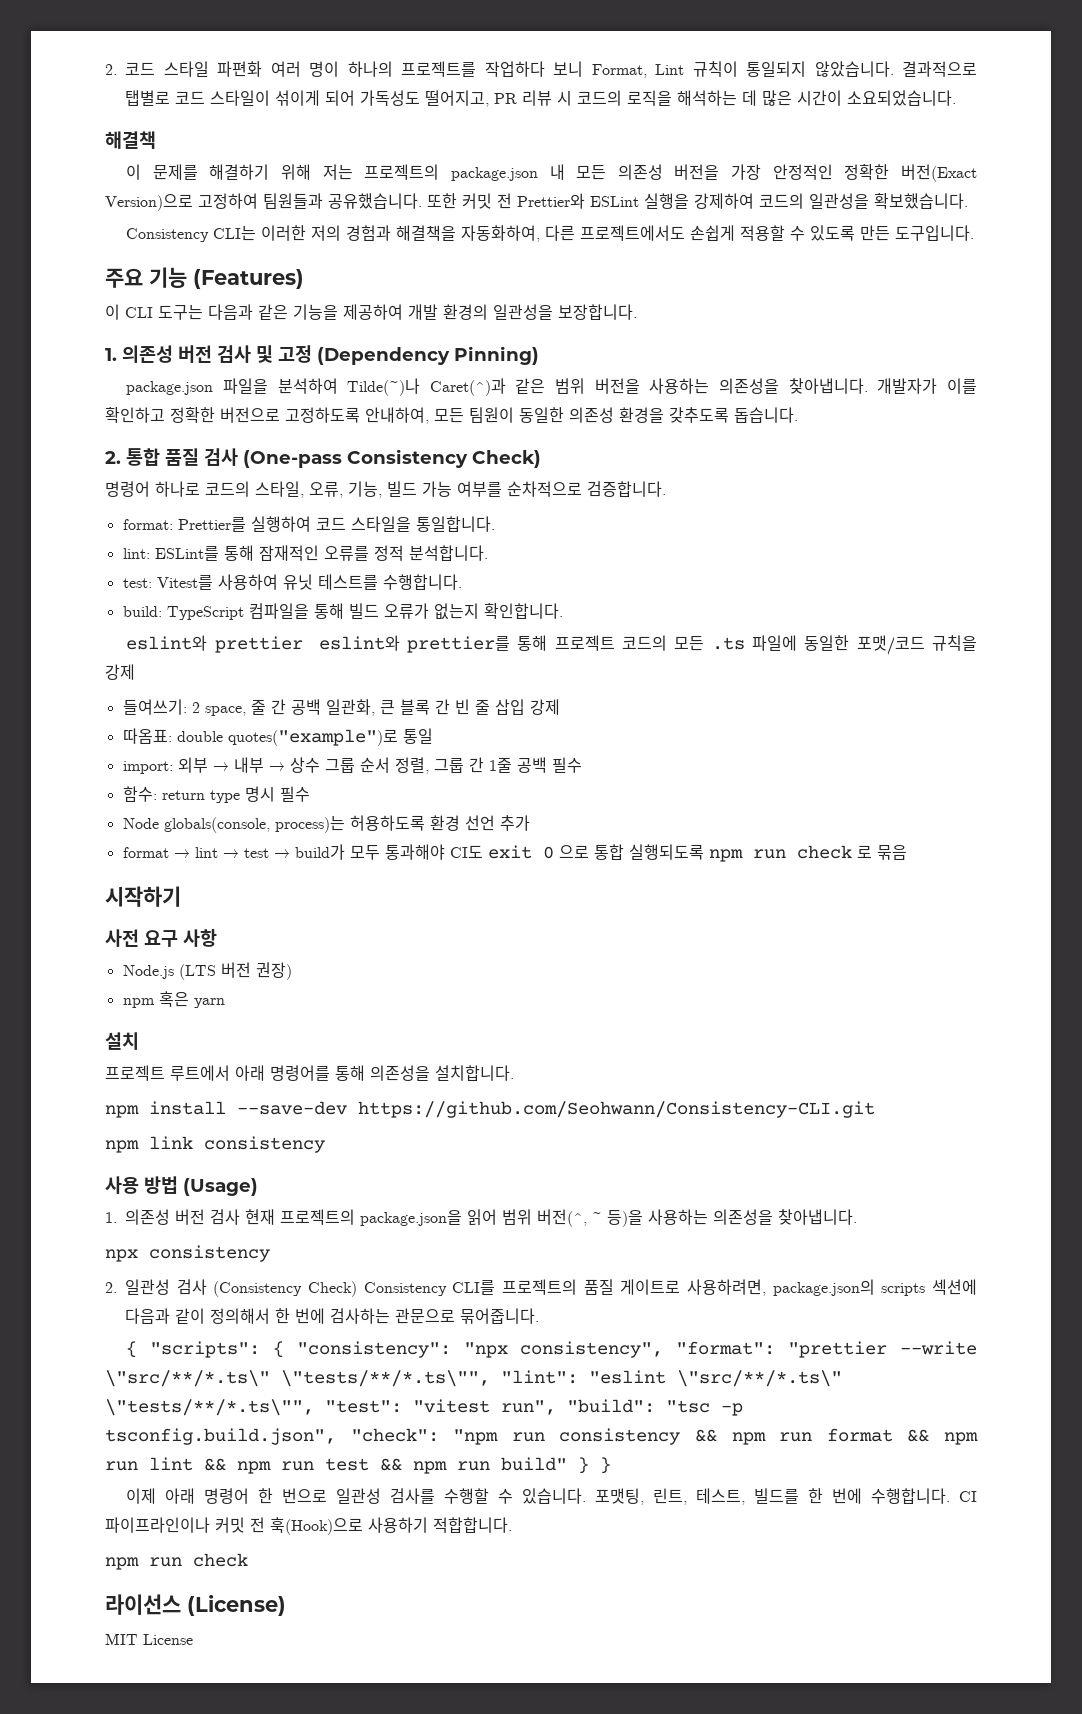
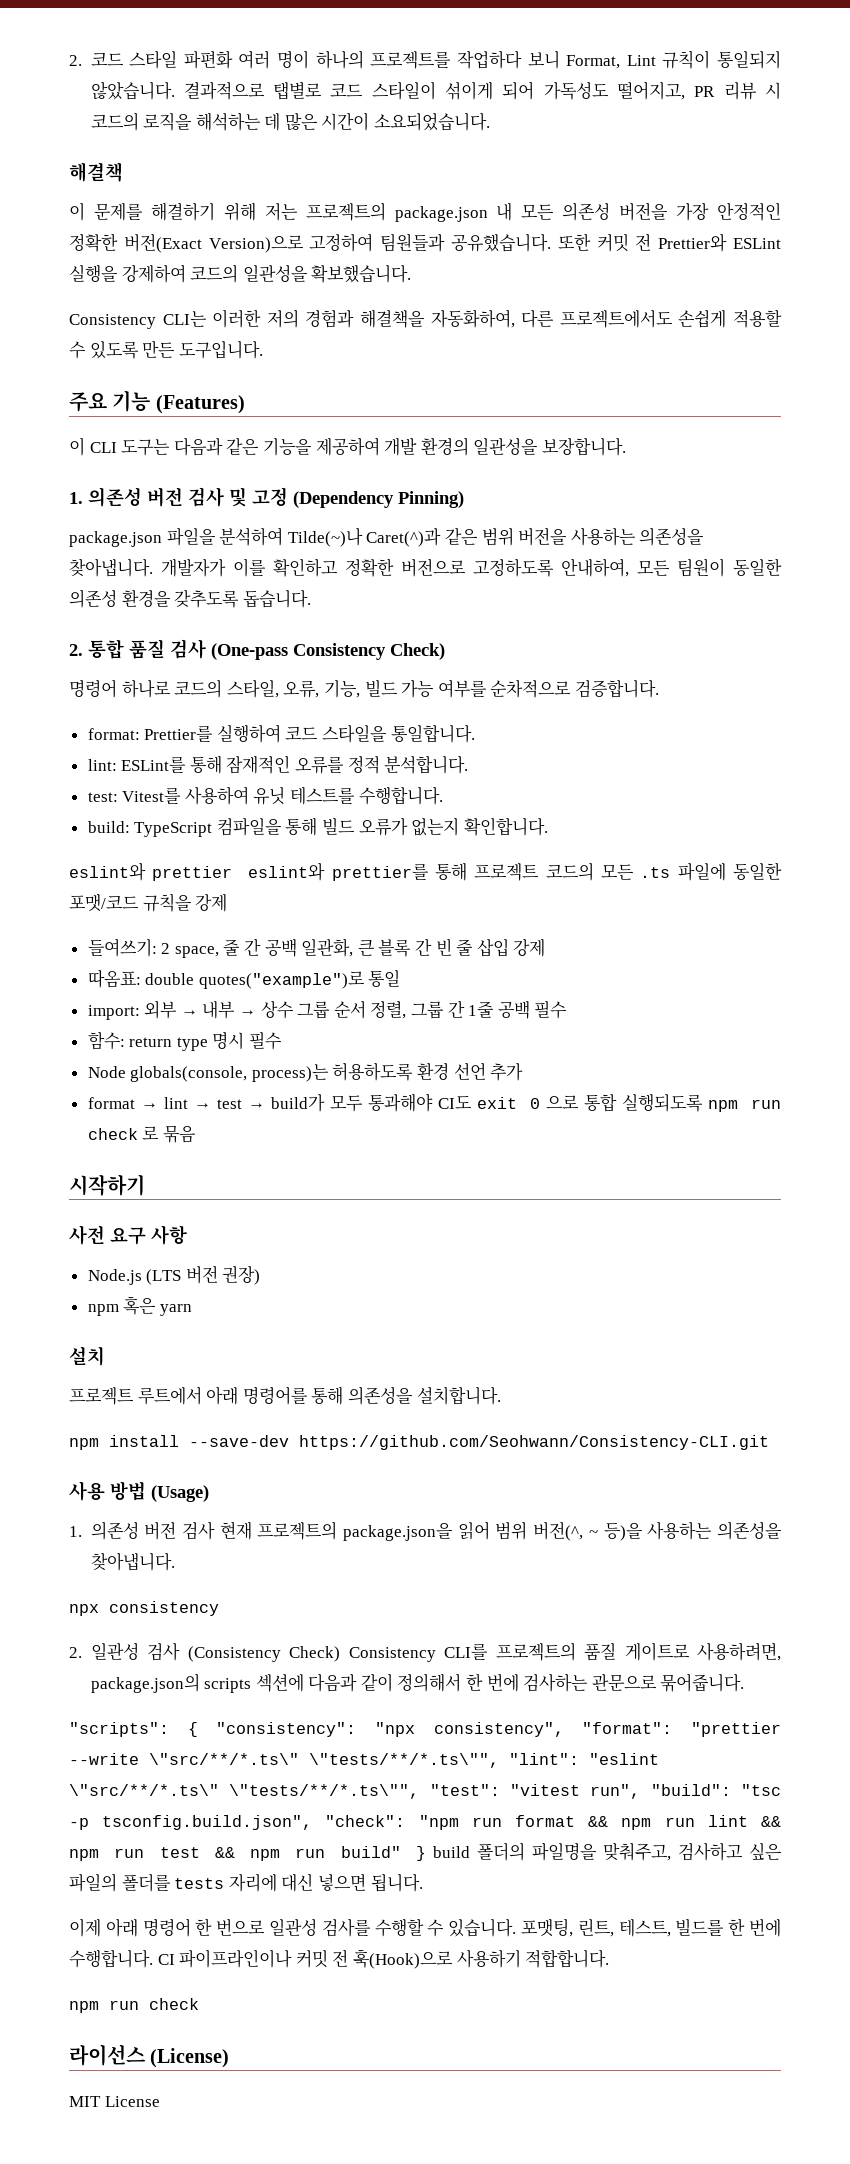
[105,1136,325,1153] // npm link consistency -> (769, 1442) none
[126,1341,138,1358] { -> (745, 1682) none
[559,1428,813,1445] consistency && npm run -> (502, 1822) none
[600,1457,611,1474] } -> [432,1842,783,1861] [69,1873,423,1892] build 폴더의 파일명을 맞춰주고, 검사하고 싶은 파일의 폴더를 tests 자리에 대신 넣으면 됩니다.

